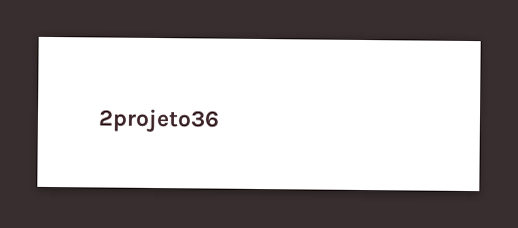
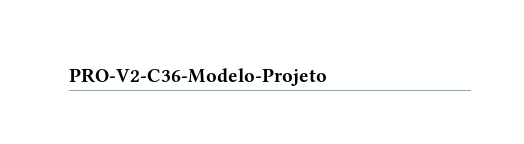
[98,108,220,133] 2projeto36 -> [69,68,327,86] PRO-V2-C36-Modelo-Projeto

